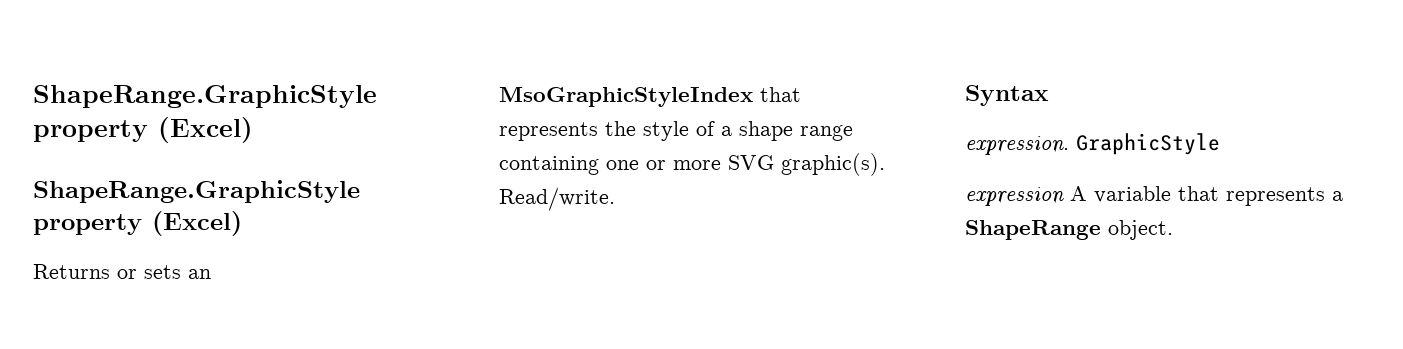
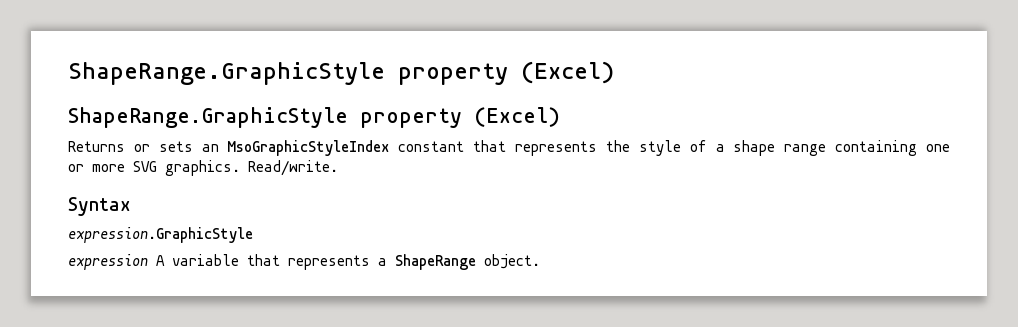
(753, 97) none -> [398,141,465,152] constant
[781,153,885,176] graphic(s). -> [165,160,240,176] graphics.
[965,133,1220,155] expression. GraphicStyle -> [68,227,253,243] expression.GraphicStyle

